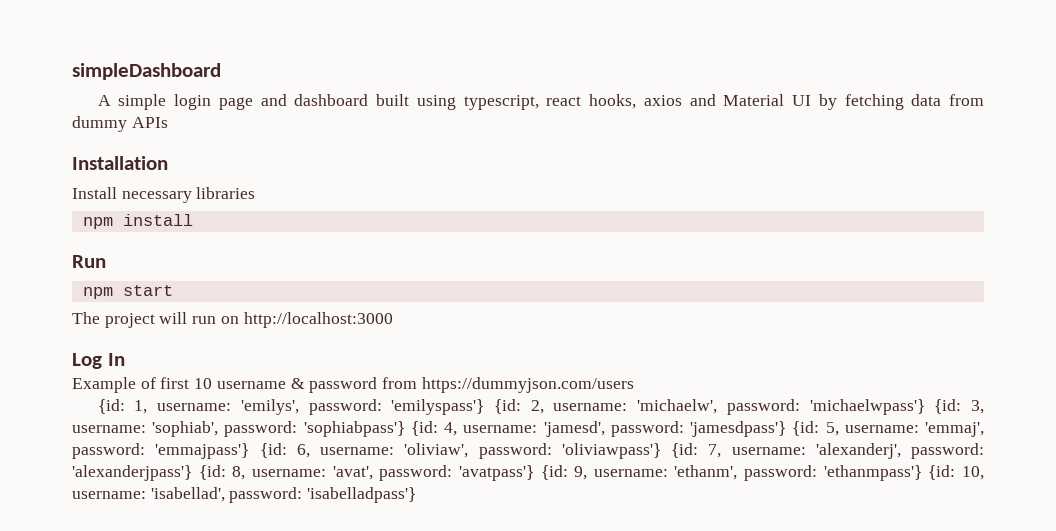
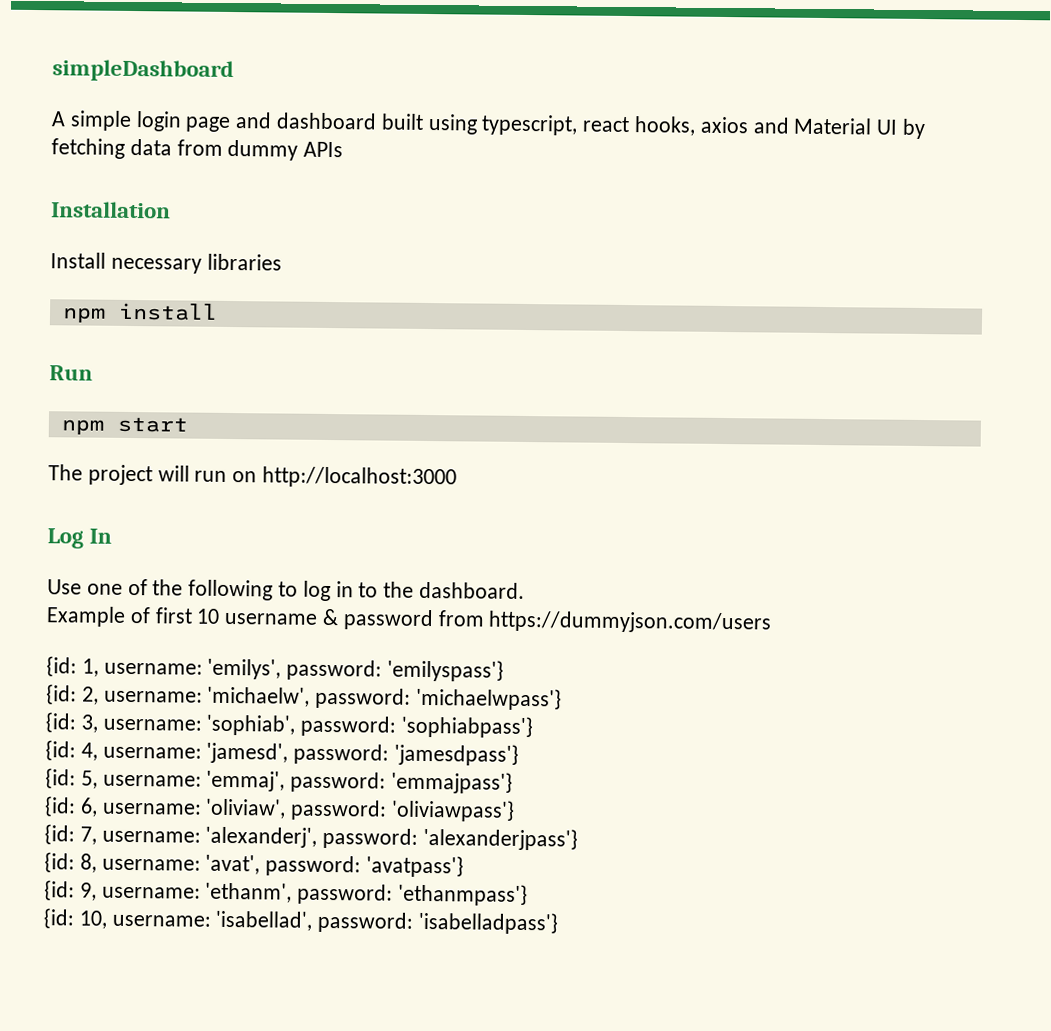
(125, 359) none -> [47,578,526,602] // Use one of the following to log in to the dashboard.
(485, 407) none -> (505, 670) //
(925, 407) none -> (563, 699) //
(405, 429) none -> (534, 727) //
(787, 429) none -> (520, 754) //
(250, 451) none -> (514, 782) //
(661, 451) none -> (516, 810) //
(192, 473) none -> (579, 839) //
(534, 473) none -> (465, 866) //
(922, 473) none -> (529, 895) //

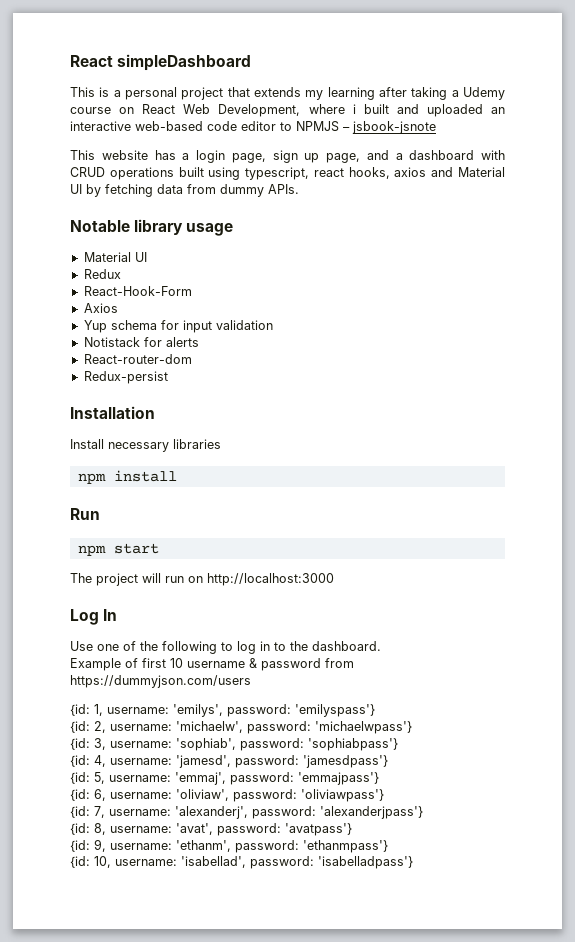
(52, 71) none -> [70,55,113,67] React
[51,110,378,132] A simple login page and dashboard -> [70,87,505,100] [70,104,506,117] [70,121,436,134] [70,150,505,163] [70,167,174,180] This is a personal project that extends my learning after taking a Udemy course on React Web Development, where i built and uploaded an interactive web-based code editor to NPMJS – jsbook-jsnote // This website has a login page, sign up page, and a dashboard with CRUD operations
[303,141,344,158] APIs -> [268,184,299,194] [70,219,234,236] [83,252,147,262] [83,269,121,279] [83,286,192,296] [83,303,118,313] [83,320,273,333] [83,337,199,347] [83,354,192,364] [83,371,168,384] APIs. // Notable library usage // Material UI // Redux // React-Hook-Form // Axios // Yup schema for input validation // Notistack for alerts // React-router-dom // Redux-persist

